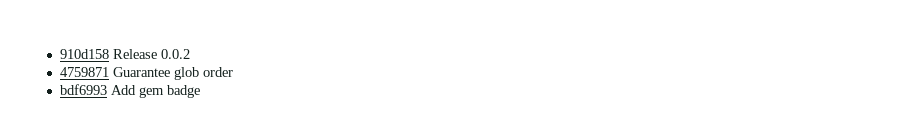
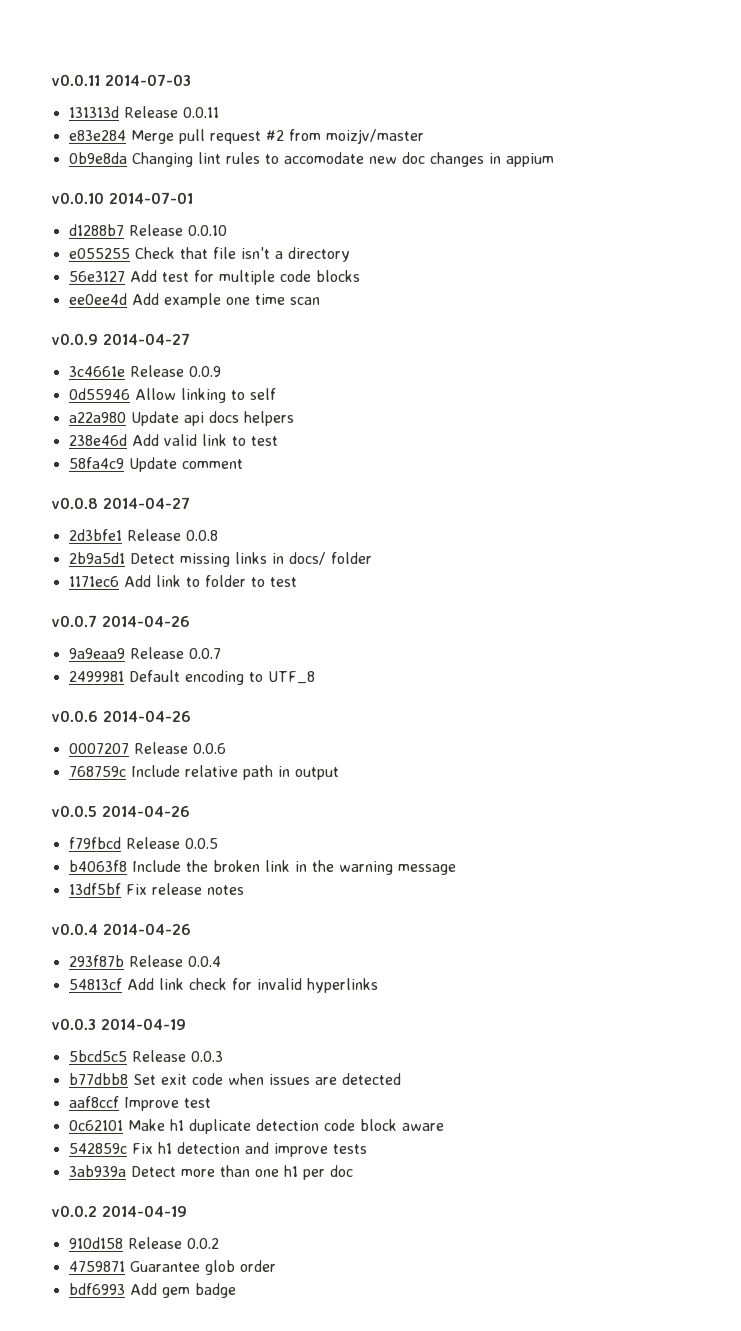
(59, 54) none -> [51,74,191,86] [68,106,219,118] [68,129,424,144] [68,152,554,167] [51,192,193,204] [68,224,227,236] [68,247,350,262] [68,270,360,285] [68,293,320,308] [51,333,190,345] [68,365,221,377] [68,388,276,403] [68,411,294,426] [68,434,278,446] [68,457,243,472] [51,497,190,509] [68,529,218,541] [68,552,372,567] [68,575,297,587] [51,615,190,627] [68,647,221,659] [68,670,315,685] [51,710,191,722] [68,742,226,754] [68,765,339,780] [51,805,190,817] [68,837,218,849] [68,860,456,875] [68,883,244,895] [51,923,191,935] [68,955,221,967] [68,978,378,993] [51,1018,186,1030] [68,1050,223,1062] [68,1073,401,1085] [68,1096,211,1111] [68,1119,444,1134] [68,1142,367,1157] [68,1165,353,1180] [51,1205,187,1217] v0.0.11 2014-07-03 // 131313d Release 0.0.11 // e83e284 Merge pull request #2 from moizjv/master // 0b9e8da Changing lint rules to accomodate new doc changes in appium // v0.0.10 2014-07-01 // d1288b7 Release 0.0.10 // e055255 Check that file isn't a directory // 56e3127 Add test for multiple code blocks // ee0ee4d Add example one time scan // v0.0.9 2014-04-27 // 3c4661e Release 0.0.9 // 0d55946 Allow linking to self // a22a980 Update api docs helpers // 238e46d Add valid link to test // 58fa4c9 Update comment // v0.0.8 2014-04-27 // 2d3bfe1 Release 0.0.8 // 2b9a5d1 Detect missing links in docs/ folder // 1171ec6 Add link to folder to test // v0.0.7 2014-04-26 // 9a9eaa9 Release 0.0.7 // 2499981 Default encoding to UTF_8 // v0.0.6 2014-04-26 // 0007207 Release 0.0.6 // 768759c Include relative path in output // v0.0.5 2014-04-26 // f79fbcd Release 0.0.5 // b4063f8 Include the broken link in the warning message // 13df5bf Fix release notes // v0.0.4 2014-04-26 // 293f87b Release 0.0.4 // 54813cf Add link check for invalid hyperlinks // v0.0.3 2014-04-19 // 5bcd5c5 Release 0.0.3 // b77dbb8 Set exit code when issues are detected // aaf8ccf Improve test // 0c62101 Make h1 duplicate detection code block aware // 542859c Fix h1 detection and improve tests // 3ab939a Detect more than one h1 per doc // v0.0.2 2014-04-19 //

